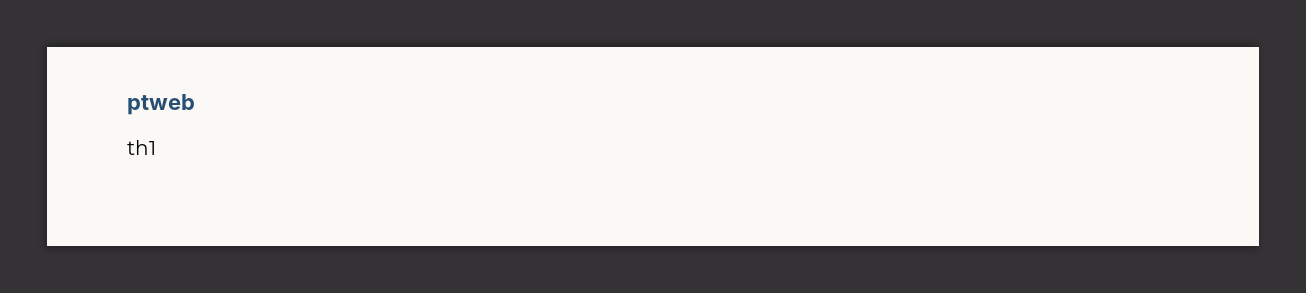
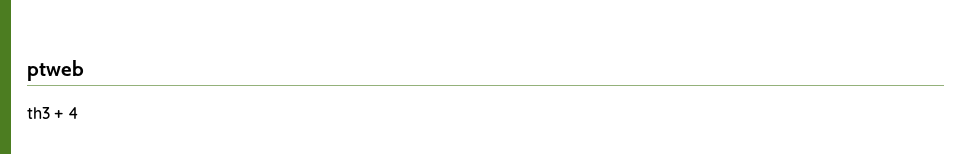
[127,140,156,155] th1 -> [27,107,78,119] th3 + 4

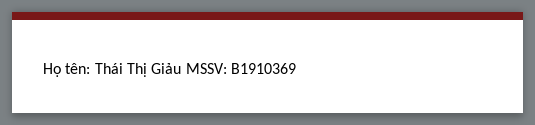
[27,60,84,81] [27,107,78,119] ptweb // th3 + 4 -> [43,63,296,77] Họ tên: Thái Thị Giảu MSSV: B1910369

